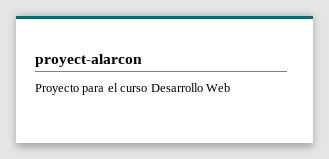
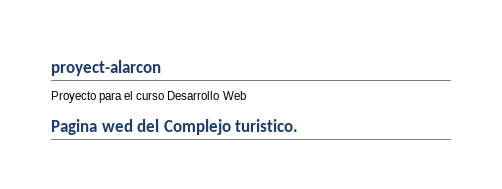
(230, 87) none -> [51,119,299,135] // Pagina wed del Complejo turistico.

